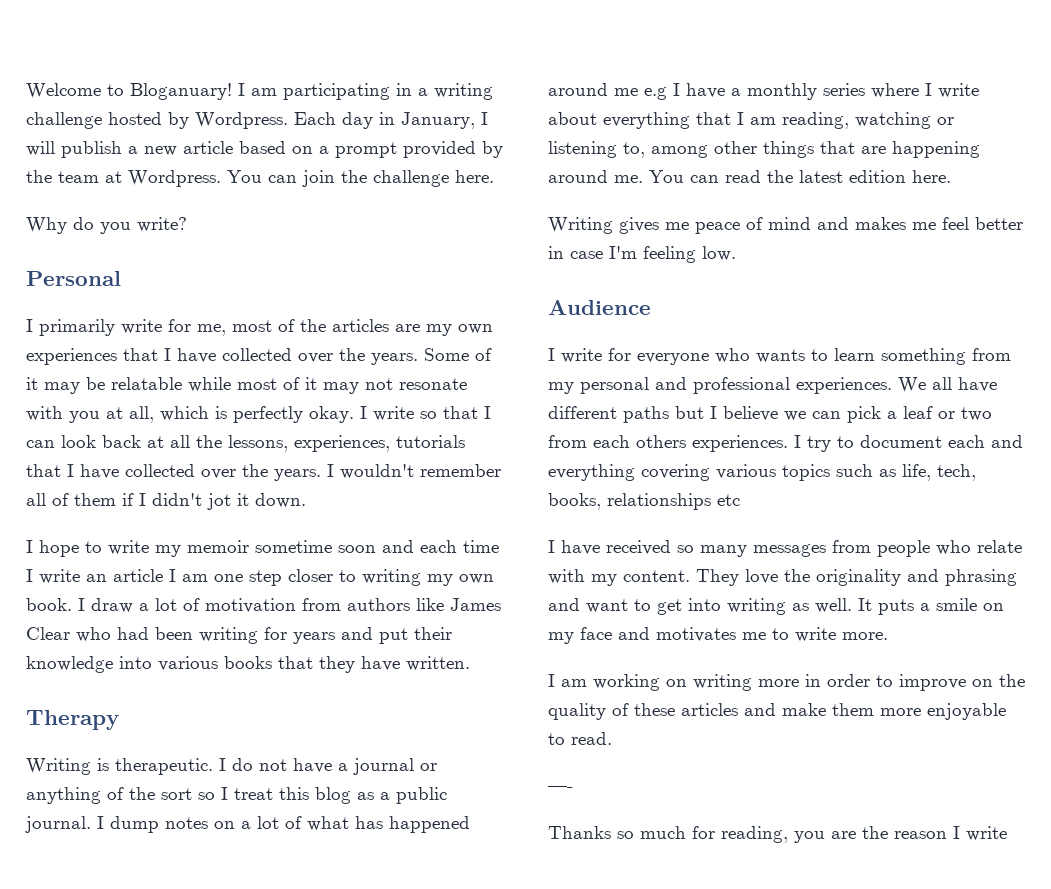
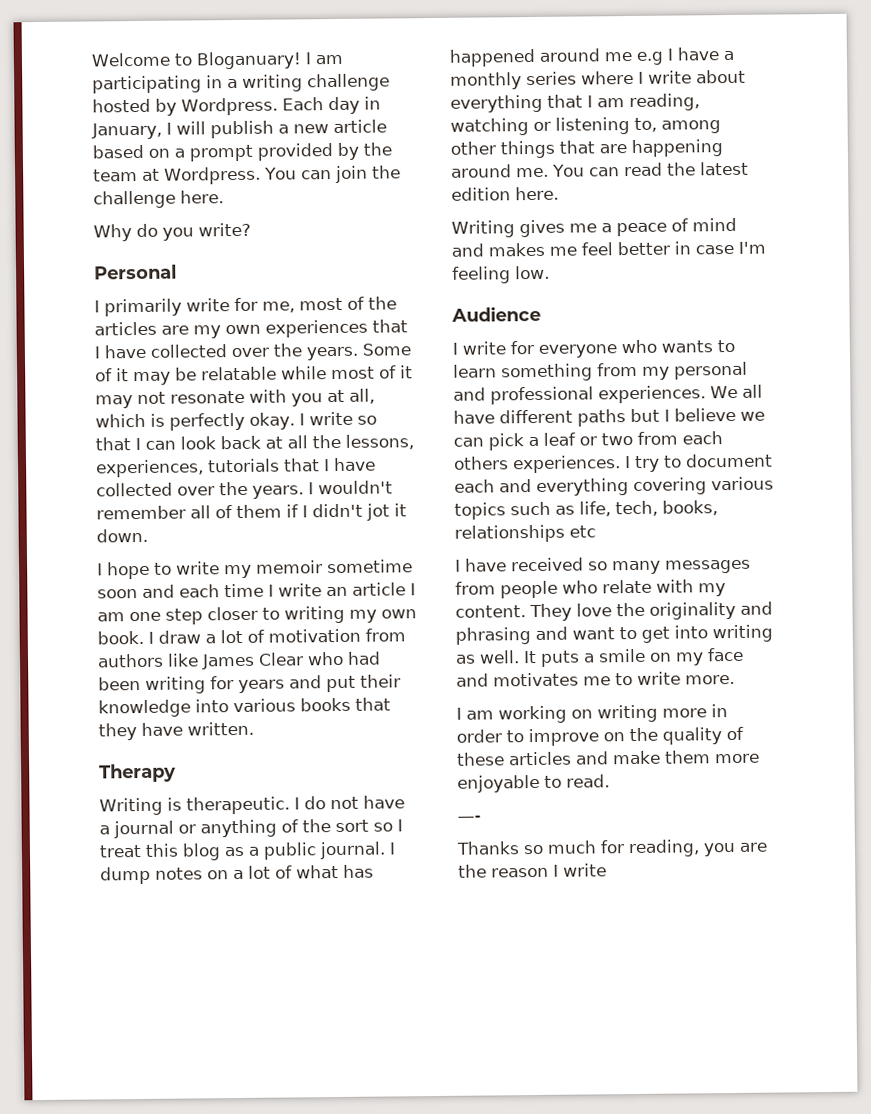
(689, 226) none -> [601,223,612,233] a

